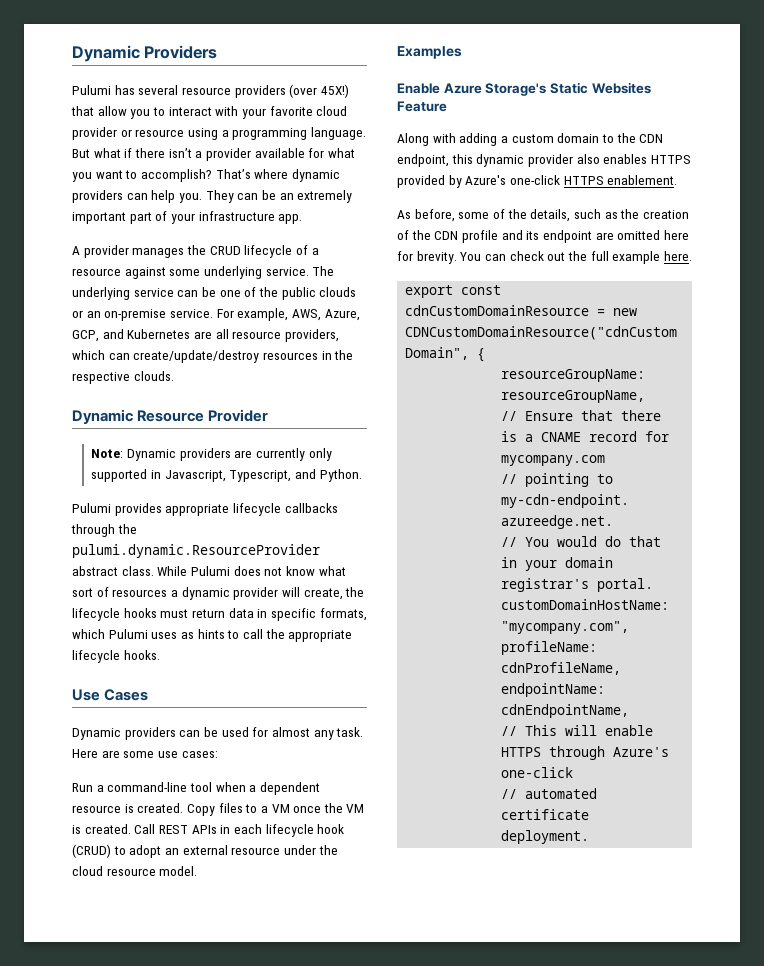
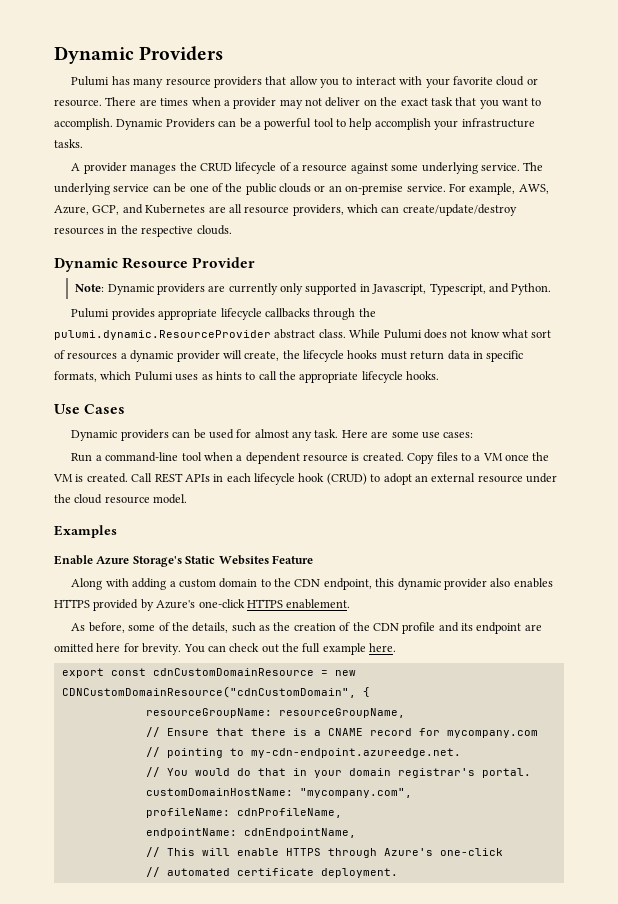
[138,85,179,95] several -> [133,78,164,88] many
[289,84,349,98] (over 45X!) -> (262, 82) none
[72,127,366,140] [72,148,355,161] [72,169,340,182] [72,190,353,203] [72,211,168,224] provider or resource using a programming language. But what if there isn’t a provider available for what you want to accomplish? That’s where dynamic providers can help you. They can be an extremely important part of -> [526,78,538,85] [54,97,542,109] [54,118,431,130] or resource. There are times when a provider may not deliver on the exact task that you want to accomplish. Dynamic Providers can be a powerful tool to help accomplish
[278,214,303,224] app. -> [54,139,83,148] tasks.

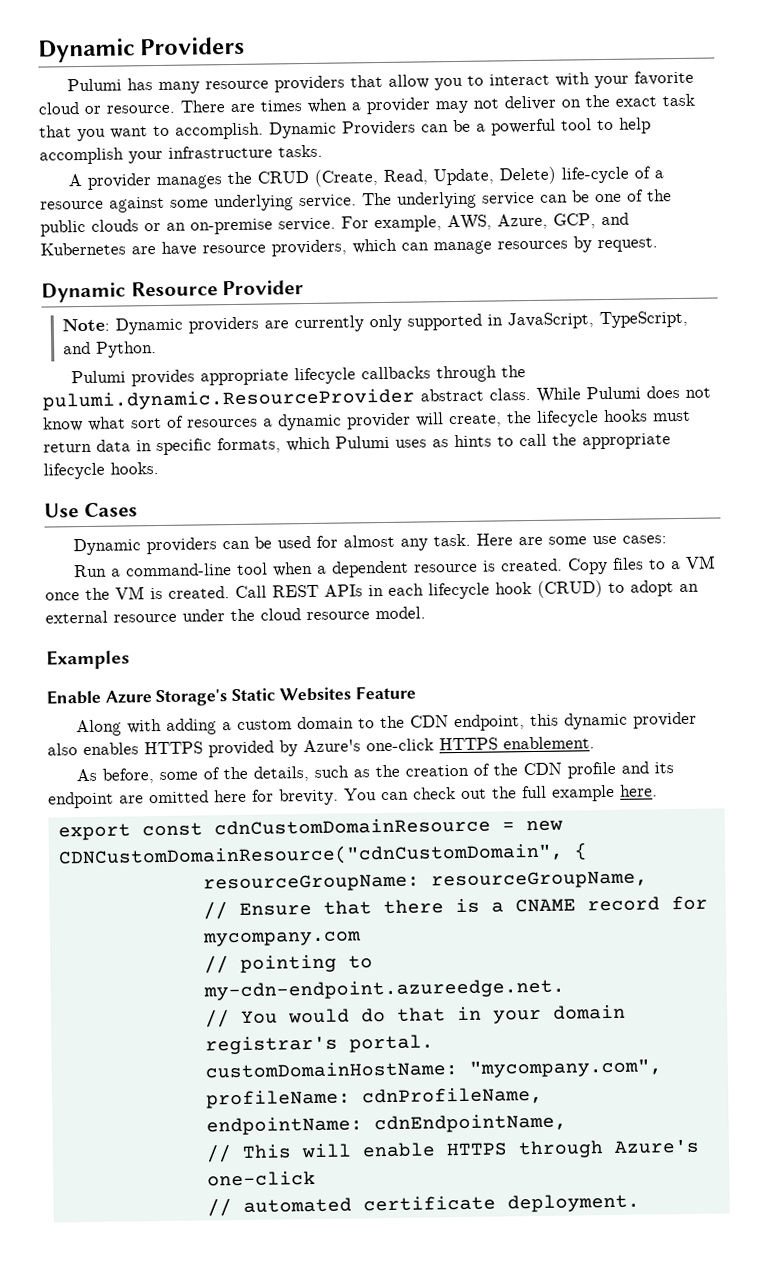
[235,162,277,174] lifecycle -> [314,166,630,187] (Create, Read, Update, Delete) life-cycle
[228,204,242,213] all -> [161,241,197,256] have
[402,204,517,216] [54,225,232,237] create/update/destroy resources in the respective clouds. -> [433,236,658,255] manage resources by request.
[372,283,486,295] Javascript, Typescript, -> [507,310,689,330] JavaScript, TypeScript,

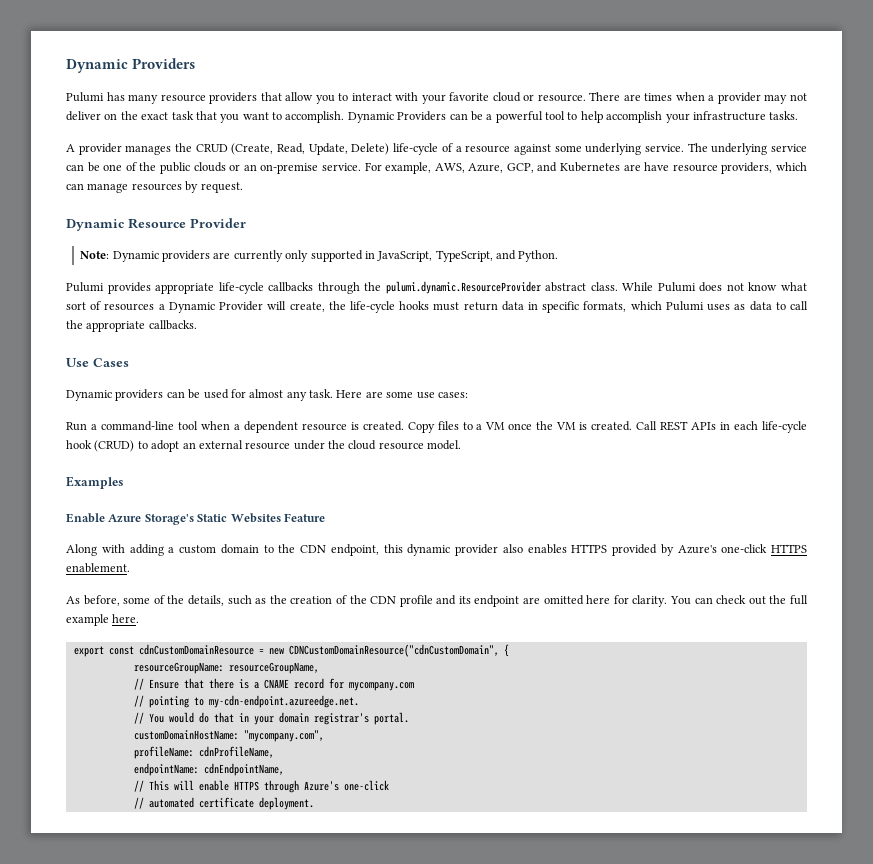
[294,367,357,385] lifecycle -> [218,282,264,294] life-cycle
[278,412,411,431] dynamic provider -> [168,301,264,313] Dynamic Provider
[537,410,599,427] lifecycle -> [349,301,395,313] life-cycle
[454,434,492,448] hints -> [749,301,772,311] data
[43,462,159,480] lifecycle hooks. -> [148,320,197,330] callbacks.
[428,582,490,600] lifecycle -> [762,421,808,433] life-cycle
[279,788,339,806] brevity. -> [632,595,668,607] clarity.

